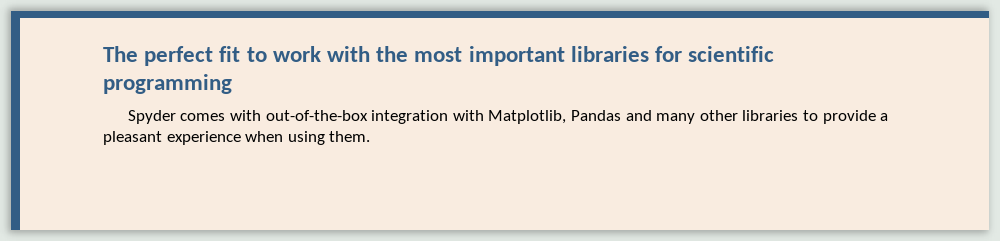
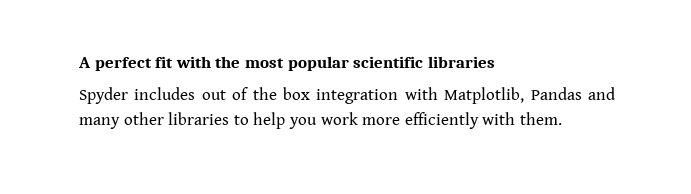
[103,46,138,62] The -> [78,57,91,68] A
[246,46,321,62] to work -> (174, 62) none
[468,46,775,66] [103,74,232,94] [127,110,368,124] important libraries for scientific programming // Spyder comes with out-of-the-box -> [287,56,495,71] [79,87,310,104] popular scientific libraries // Spyder includes out of the box
[822,110,889,124] [103,131,325,145] provide a pleasant experience when using -> [253,112,516,129] help you work more efficiently with

